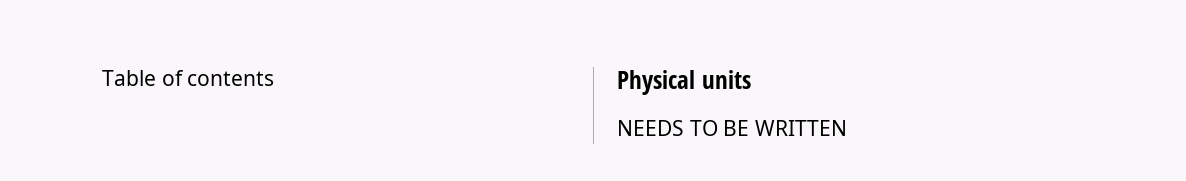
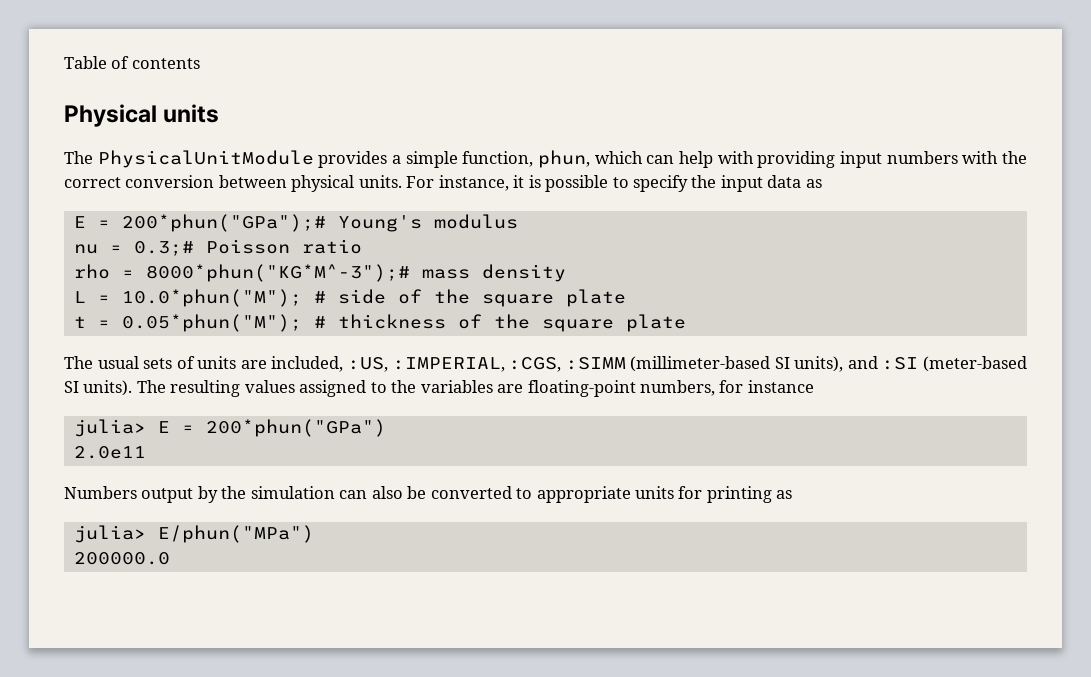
[617,120,848,136] NEEDS TO BE WRITTEN -> [64,150,1027,168] [64,175,822,192] [73,214,518,232] [73,239,362,256] [73,264,566,282] [73,289,626,307] [73,314,686,332] [64,356,1027,372] [64,380,814,397] [73,419,386,437] [73,446,146,459] [64,486,793,503] [73,525,314,543] [73,552,170,565] The PhysicalUnitModule provides a simple function, phun, which can help with providing input numbers with the correct conversion between physical units. For instance, it is possible to specify the input data as // E = 200*phun("GPa");# Young's modulus // nu = 0.3;# Poisson ratio // rho = 8000*phun("KG*M^-3");# mass density // L = 10.0*phun("M"); # side of the square plate // t = 0.05*phun("M"); # thickness of the square plate // The usual sets of units are included, :US, :IMPERIAL, :CGS, :SIMM (millimeter-based SI units), and :SI (meter-based SI units). The resulting values assigned to the variables are floating-point numbers, for instance // julia> E = 200*phun("GPa") // 2.0e11 // Numbers output by the simulation can also be converted to appropriate units for printing as // julia> E/phun("MPa") // 200000.0

